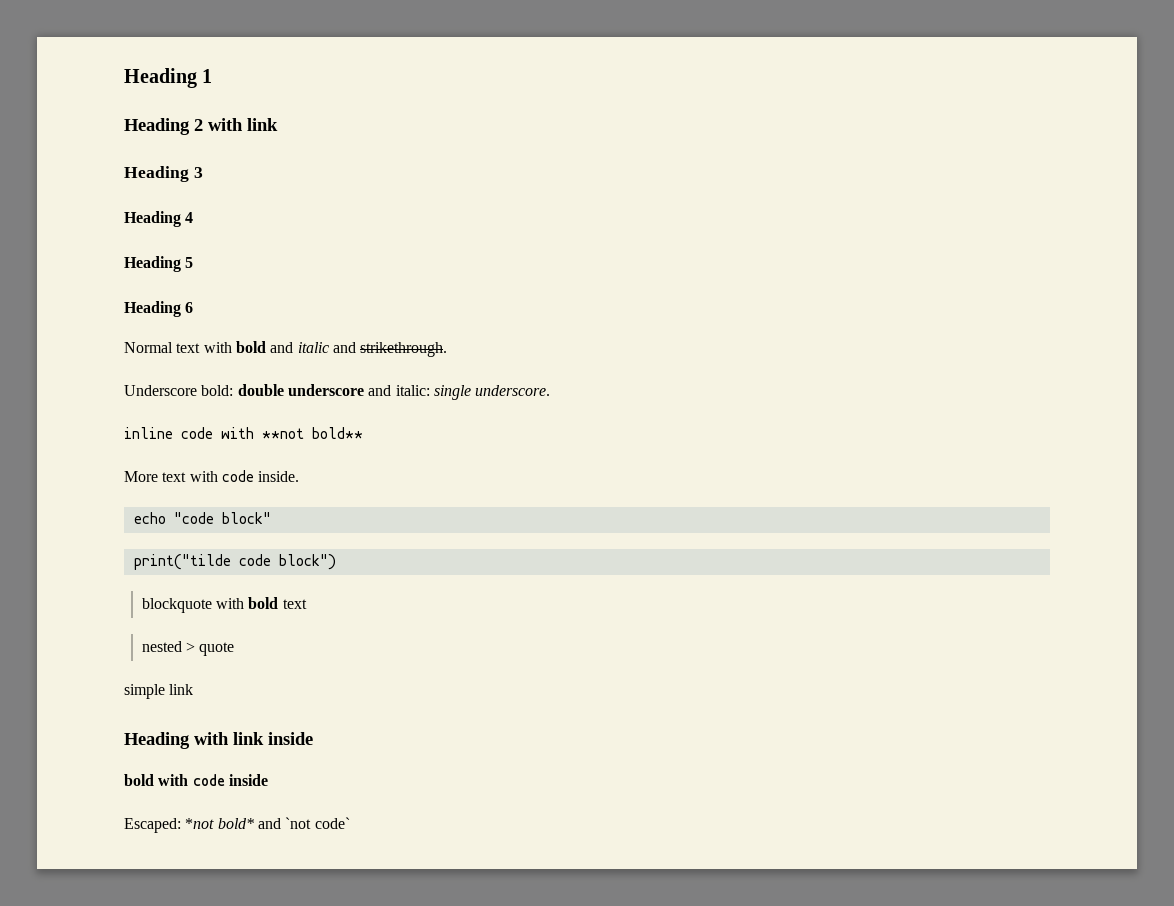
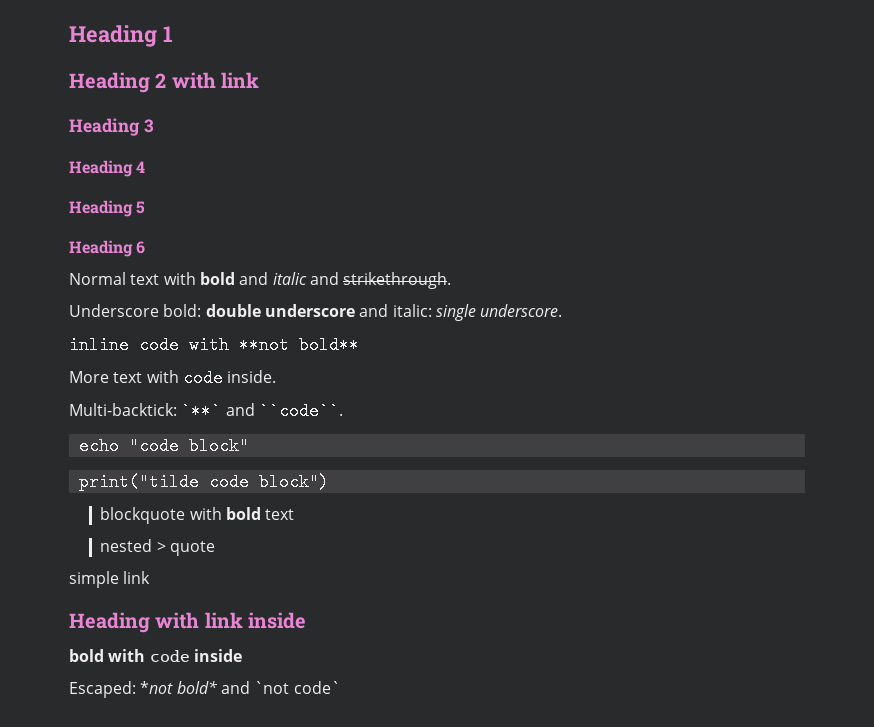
(300, 476) none -> [69,402,343,420] // Multi-backtick: `**` and ``code``.

